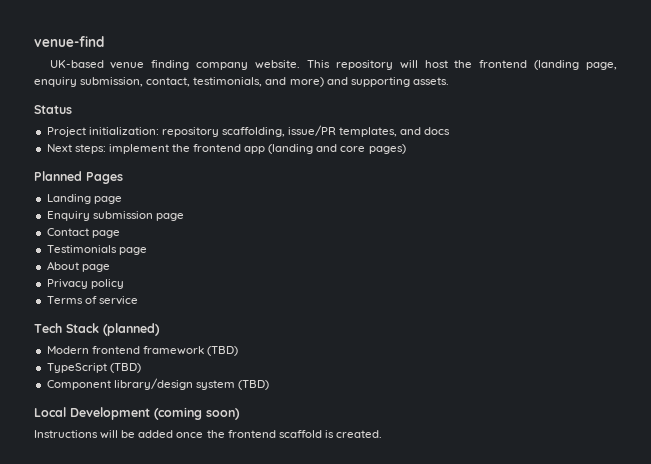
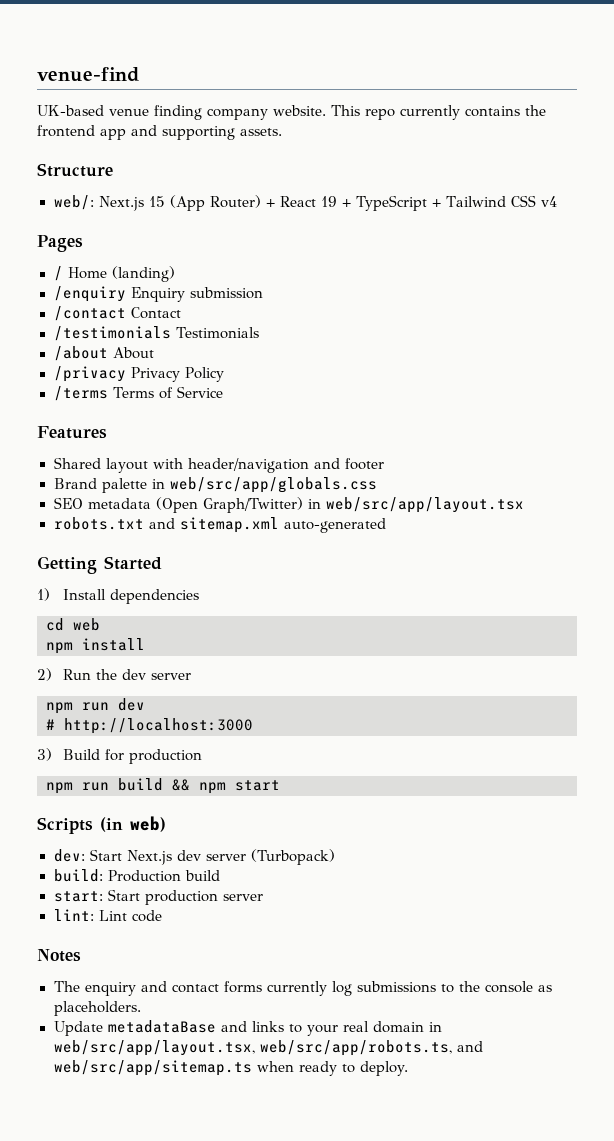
[335,60,618,70] [34,77,449,87] [34,105,72,114] [46,125,451,137] [46,144,406,154] [34,171,123,184] [46,194,122,204] repository will host the frontend (landing page, enquiry submission, contact, testimonials, and more) and supporting assets. // Status // Project initialization: repository scaffolding, issue/PR templates, and docs // Next steps: implement the frontend app (landing and core pages) // Planned Pages // Landing page // -> [365,105,546,120] [37,125,282,140] [37,163,113,177] [53,195,558,211] [37,235,83,252] [53,266,175,282] [53,286,126,302] repo currently contains the frontend app and supporting assets. // Structure // web/: Next.js 15 (App Router) + React 19 + TypeScript + Tailwind CSS v4 // Pages // / Home (landing) // /enquiry
[155,213,184,221] page // -> [53,306,126,321] // /contact
[91,230,120,238] page // -> [53,326,171,341] // /testimonials
[118,247,147,255] page // -> [53,346,108,361] // /about
[81,264,110,272] [46,279,124,289] [46,296,138,305] [34,323,160,336] [46,346,238,356] [46,363,141,373] [46,378,269,390] [34,407,240,420] [34,430,382,439] page // Privacy policy // Terms of service // Tech Stack (planned) // Modern frontend framework (TBD) // TypeScript (TBD) // Component library/design system (TBD) // Local Development (coming soon) // Instructions will be added once the frontend scaffold is created. -> [53,366,224,382] [53,386,224,401] [37,426,107,439] [53,457,384,473] [53,477,377,493] [53,497,525,513] [53,517,386,533] [37,556,162,574] [37,588,199,604] [46,618,100,631] [46,638,145,654] [37,668,191,681] [46,698,145,714] [46,718,253,734] [37,748,202,764] [46,778,280,794] [37,816,166,834] [53,849,336,865] [53,869,220,882] [53,889,263,905] [53,909,162,922] [37,949,81,962] [53,981,552,996] [53,1001,141,1016] [53,1020,442,1036] [53,1040,483,1056] [53,1060,409,1076] // /privacy Privacy Policy // /terms Terms of Service // Features // Shared layout with header/navigation and footer // Brand palette in web/src/app/globals.css // SEO metadata (Open Graph/Twitter) in web/src/app/layout.tsx // robots.txt and sitemap.xml auto-generated // Getting Started // 1) Install dependencies // cd web // npm install // 2) Run the dev server // npm run dev // # http://localhost:3000 // 3) Build for production // npm run build && npm start // Scripts (in web) // dev: Start Next.js dev server (Turbopack) // build: Production build // start: Start production server // lint: Lint code // Notes // The enquiry and contact forms currently log submissions to the console as placeholders. // Update metadataBase and links to your real domain in web/src/app/layout.tsx, web/src/app/robots.ts, and web/src/app/sitemap.ts when ready to deploy.

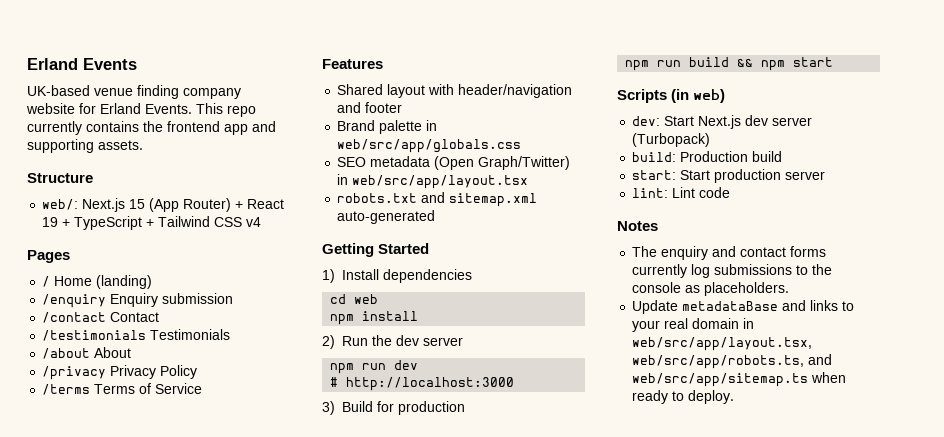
[37,67,139,82] venue-find -> [27,58,137,70] Erland Events
[273,105,326,116] website. -> [26,103,192,114] website for Erland Events.

